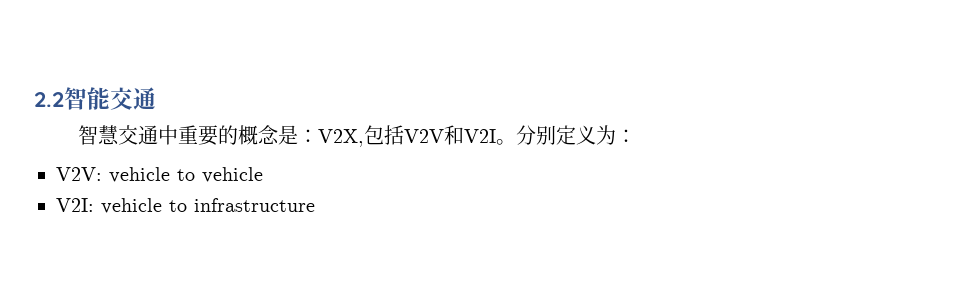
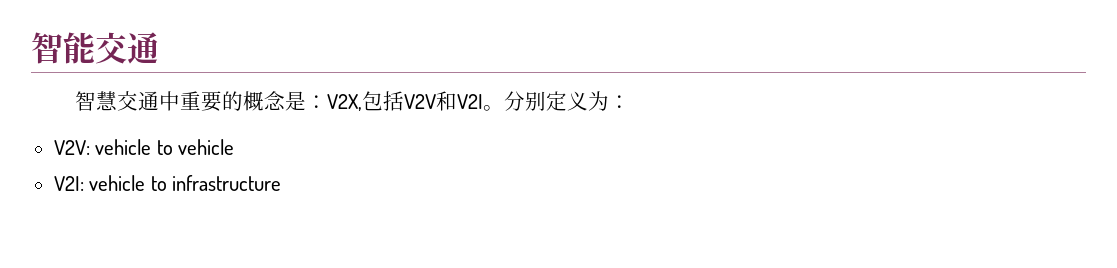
[34,92,64,107] 2.2 -> (31, 48) none

